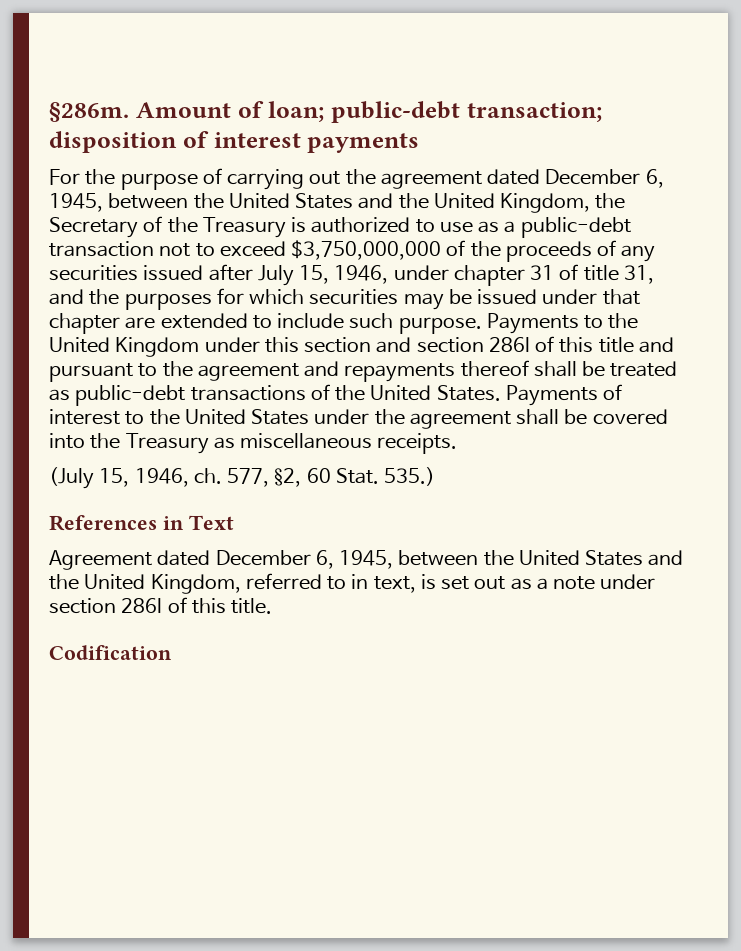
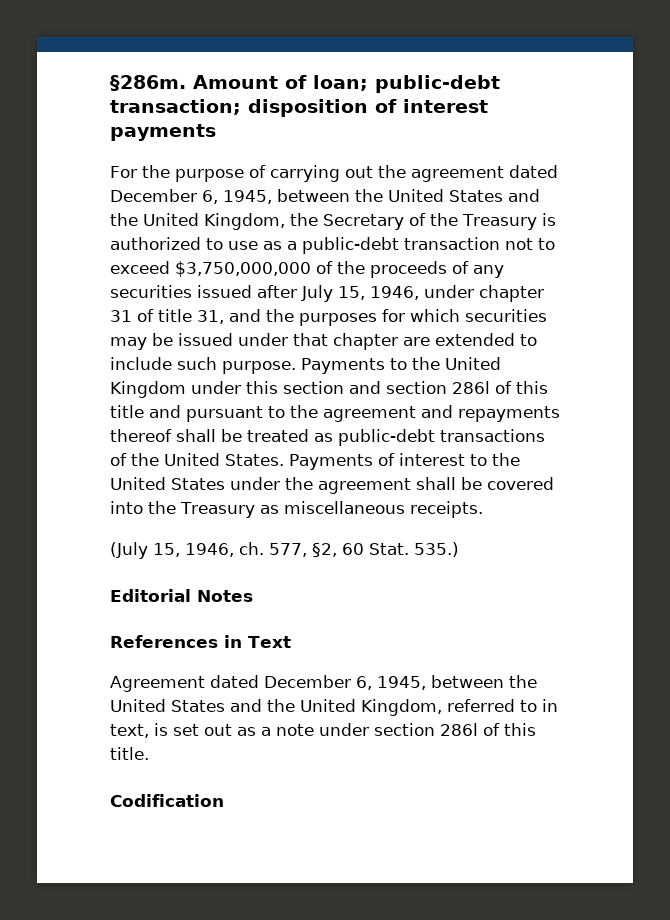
(436, 476) none -> [110,589,253,602] // Editorial Notes

